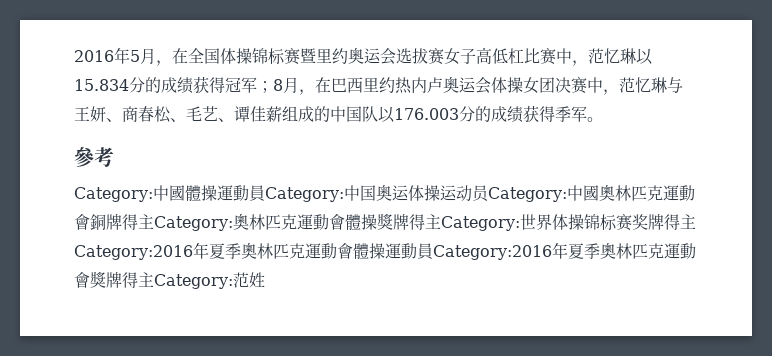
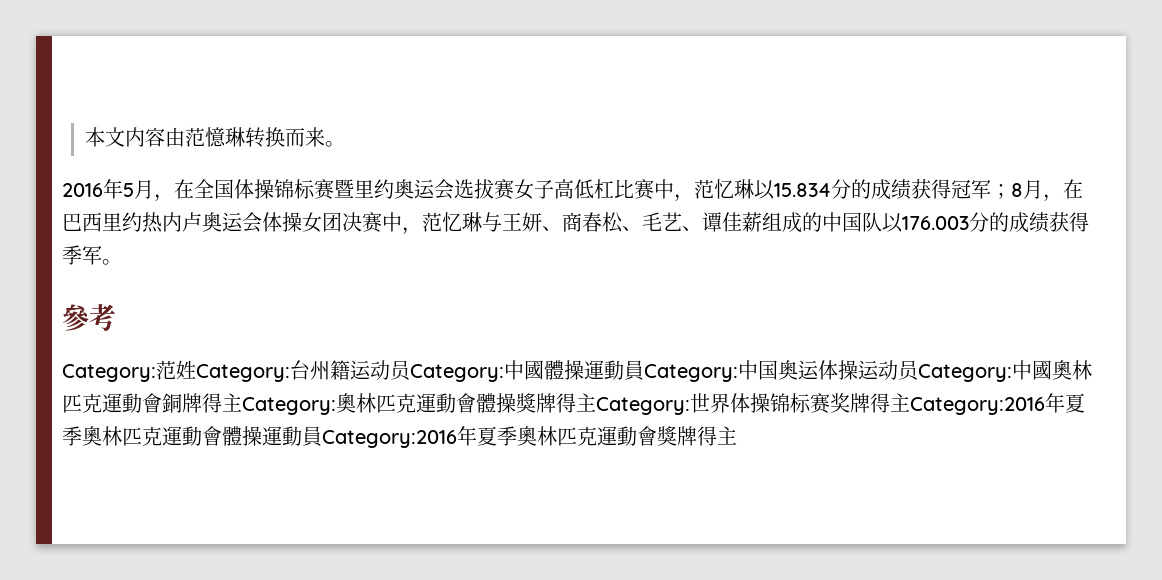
(74, 56) none -> [84,127,345,148] 本文内容由范憶琳转换而来。 //
(153, 194) none -> [156,360,504,382] 范姓Category:台州籍运动员Category:
[154,272,265,289] Category:范姓 -> (737, 435) none

